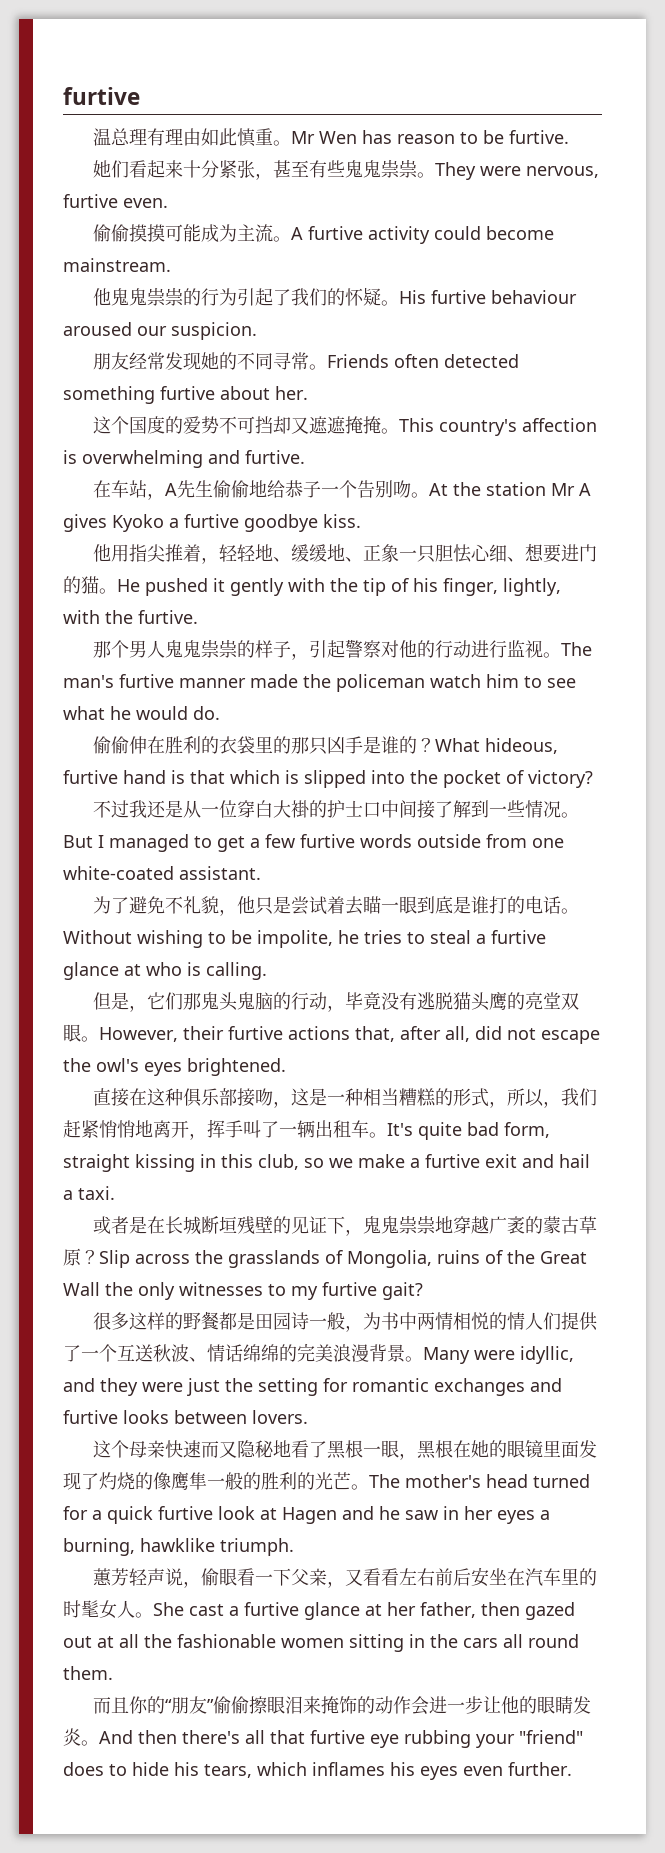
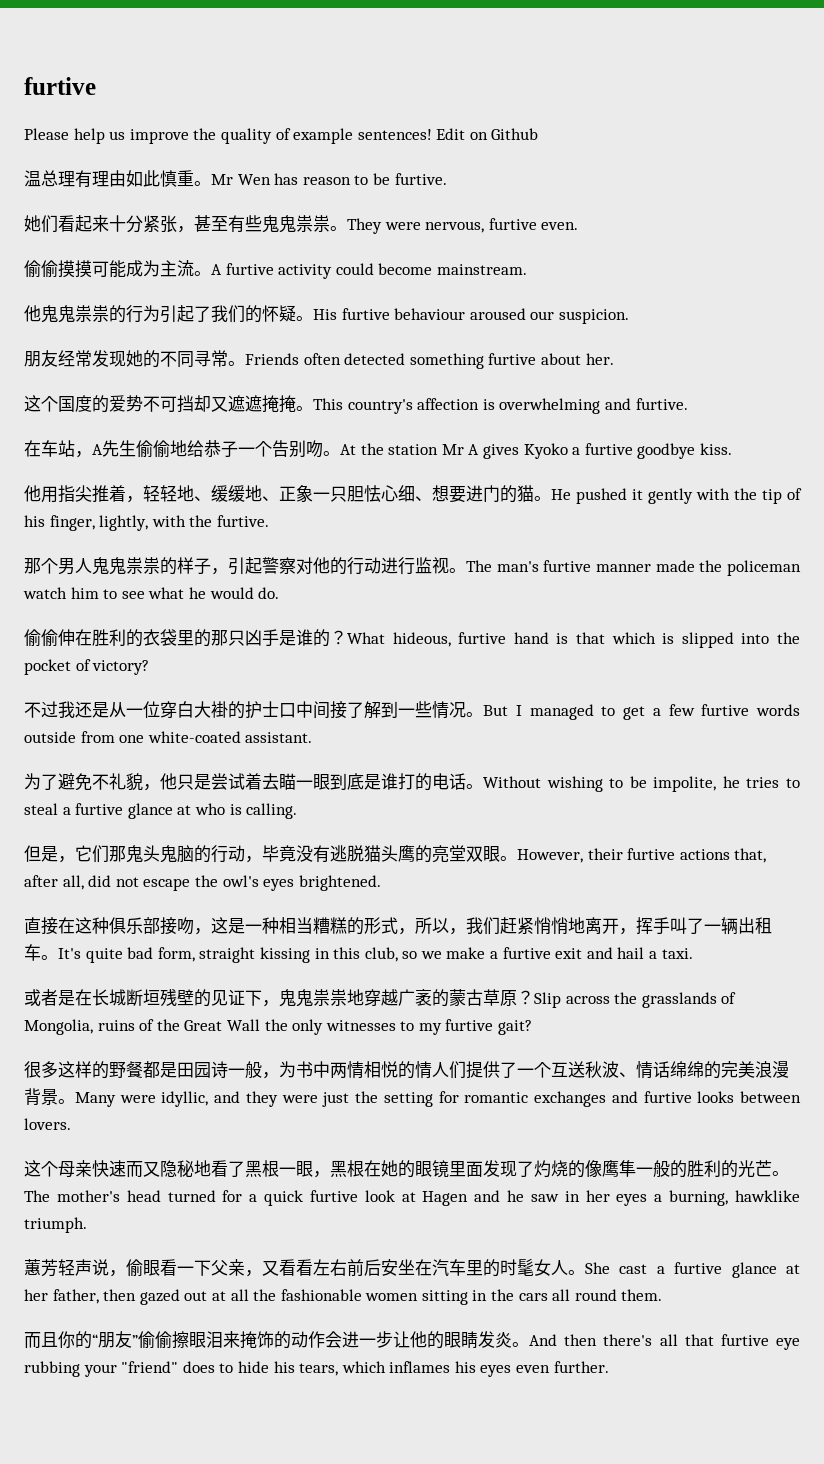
[63,87,140,105] furtive -> [24,77,96,95] [24,128,539,144] furtive // Please help us improve the quality of example sentences! Edit on Github

